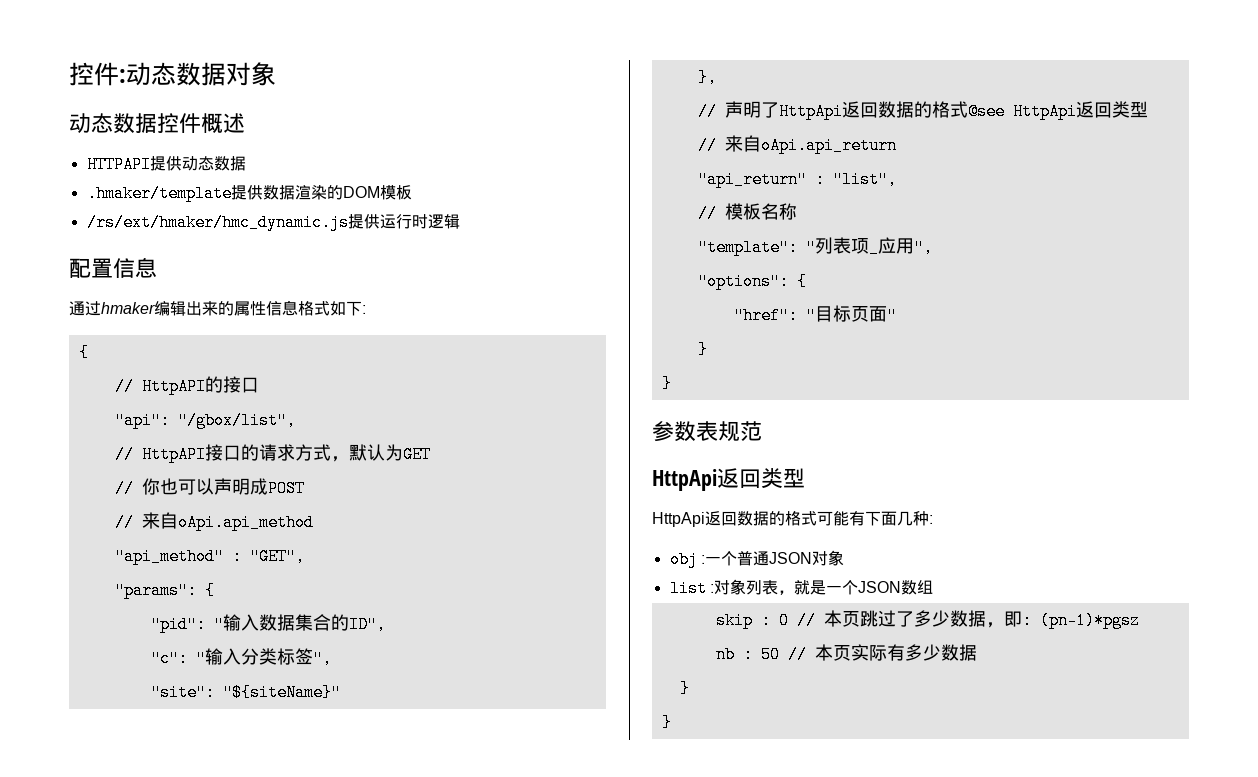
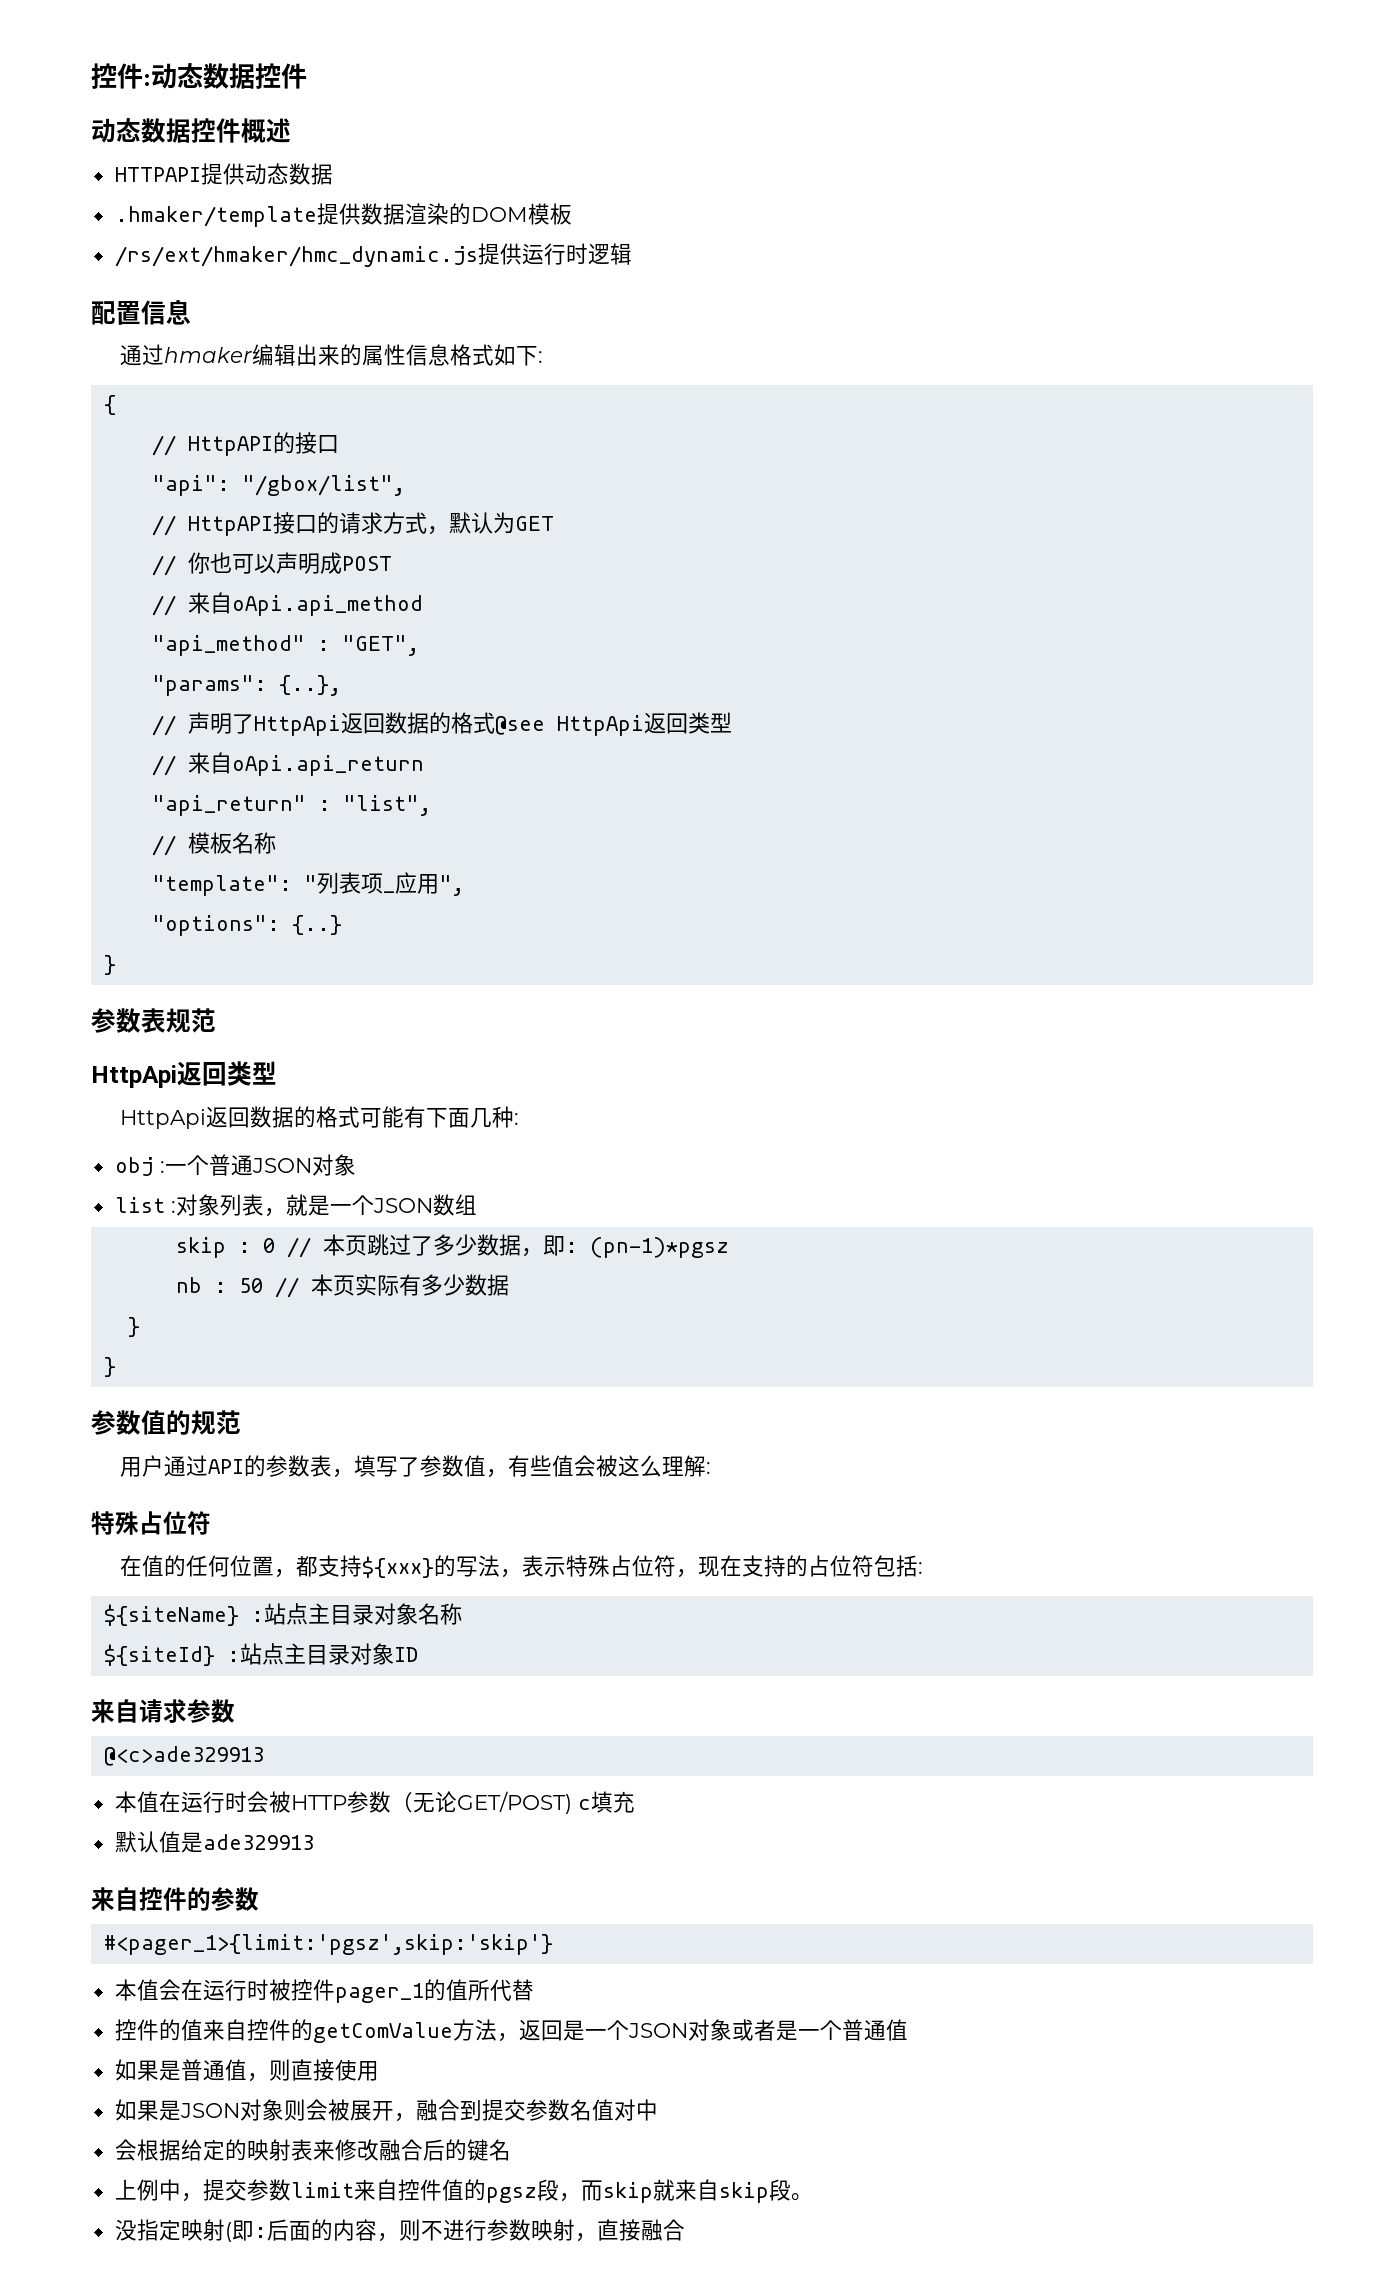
[226,62,276,86] 对象 -> [255,63,307,89] 控件
[204,582,215,599] [150,614,386,633] [150,648,332,667] [150,684,341,701] [697,69,717,86] { // "pid": "输入数据集合的ID", // "c": "输入分类标签", // "site": "${siteName}" // }, -> [278,675,341,696] {..},
[796,273,807,290] [733,305,897,324] [697,341,708,358] { // "href": "目标页面" // } -> [291,915,342,935] {..}
(672, 722) none -> [91,1410,241,1435] [119,1455,711,1478] [91,1511,211,1535] [119,1555,923,1578] [103,1603,462,1626] [103,1643,418,1666] [91,1699,235,1723] [103,1746,264,1766] [114,1791,635,1814] [114,1831,314,1853] [91,1887,259,1911] [103,1934,553,1955] [114,1979,534,2003] [114,2019,908,2043] [114,2059,379,2082] [114,2099,658,2122] [114,2139,511,2161] [114,2179,813,2203] [114,2219,685,2242] // 参数值的规范 // 用户通过API的参数表，填写了参数值，有些值会被这么理解: // 特殊占位符 // 在值的任何位置，都支持${xxx}的写法，表示特殊占位符，现在支持的占位符包括: // ${siteName} :站点主目录对象名称 // ${siteId} :站点主目录对象ID // 来自请求参数 // @<c>ade329913 // 本值在运行时会被HTTP参数（无论GET/POST) c填充 // 默认值是ade329913 // 来自控件的参数 // #<pager_1>{limit:'pgsz',skip:'skip'} // 本值会在运行时被控件pager_1的值所代替 // 控件的值来自控件的getComValue方法，返回是一个JSON对象或者是一个普通值 // 如果是普通值，则直接使用 // 如果是JSON对象则会被展开，融合到提交参数名值对中 // 会根据给定的映射表来修改融合后的键名 // 上例中，提交参数limit来自控件值的pgsz段，而skip就来自skip段。 // 没指定映射(即:后面的内容，则不进行参数映射，直接融合

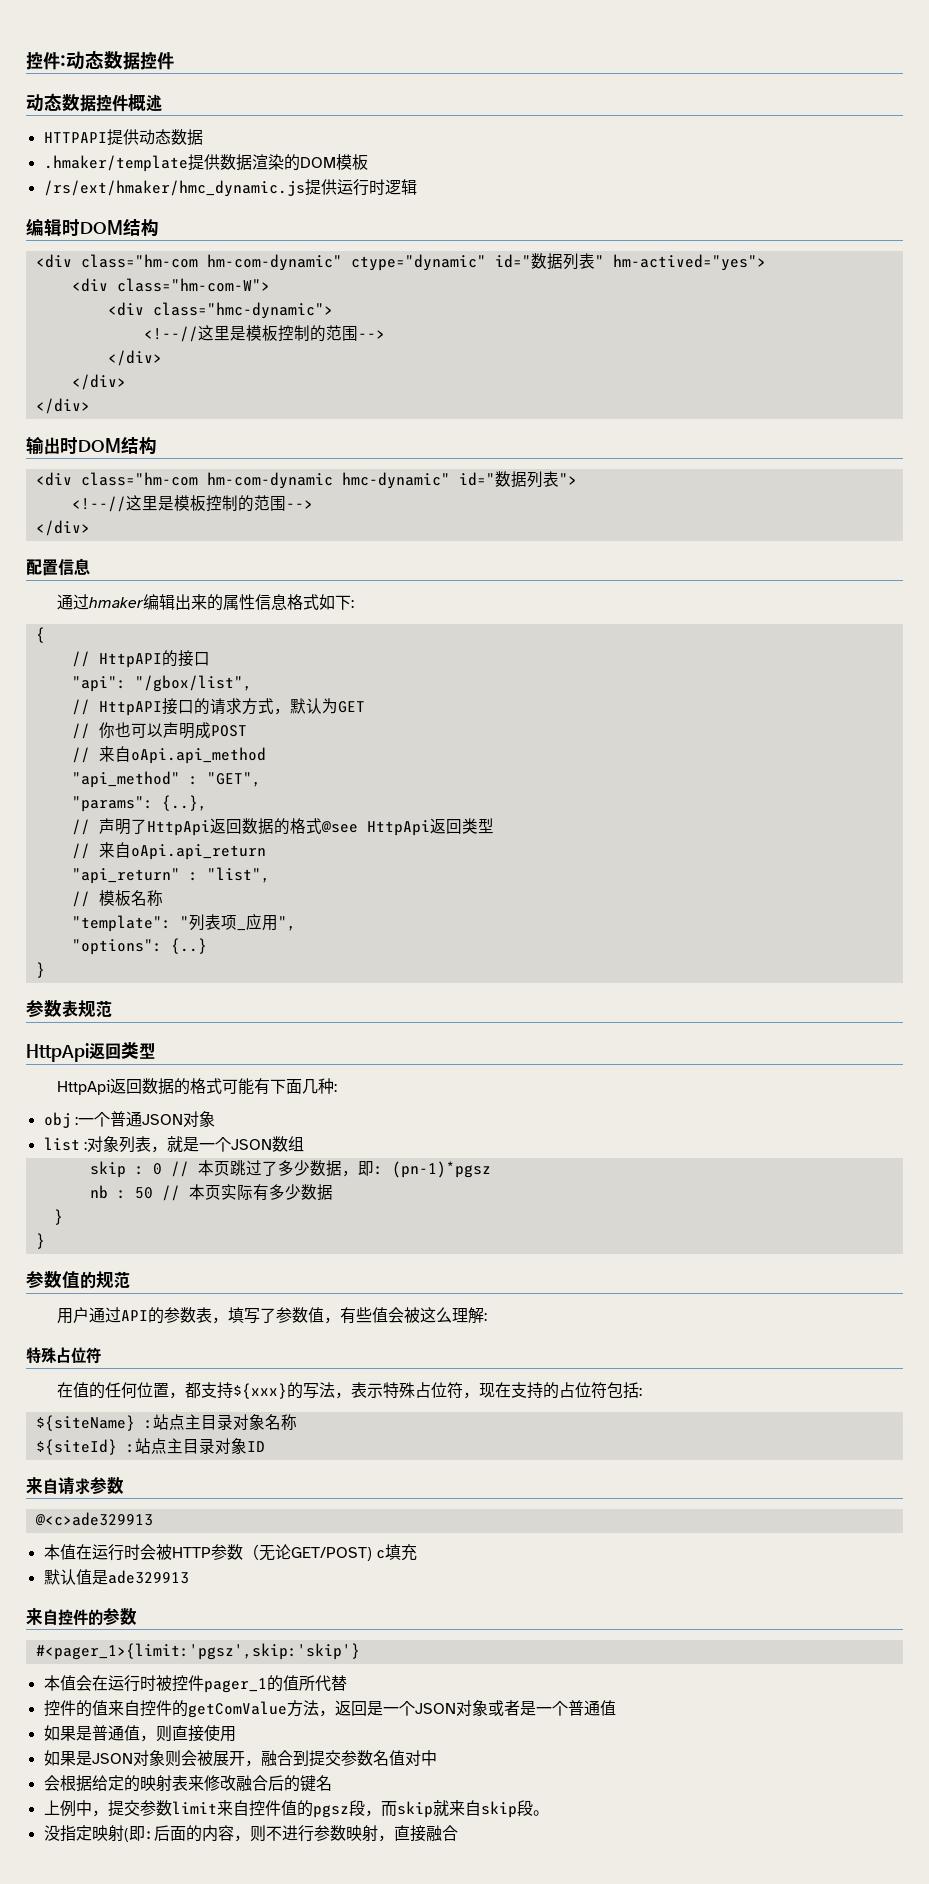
(632, 254) none -> [26,218,159,237] [35,253,766,271] [71,278,270,292] [107,302,333,319] [143,325,385,342] [107,350,162,366] [71,374,126,390] [35,398,90,414] [26,436,157,455] [35,471,577,489] [71,495,313,512] [35,520,90,536] // 编辑时DOM结构 // <div class="hm-com hm-com-dynamic" ctype="dynamic" id="数据列表" hm-actived="yes"> // <div class="hm-com-W"> // <div class="hmc-dynamic"> // <!--//这里是模板控制的范围--> // </div> // </div> // </div> // 输出时DOM结构 // <div class="hm-com hm-com-dynamic hmc-dynamic" id="数据列表"> // <!--//这里是模板控制的范围--> // </div>

